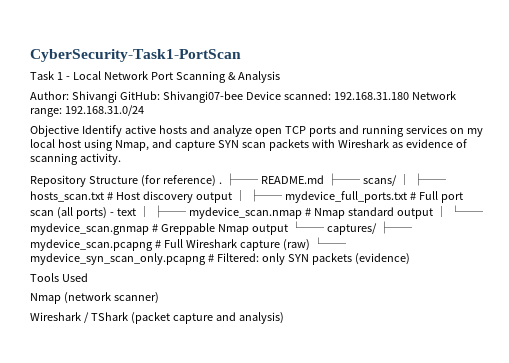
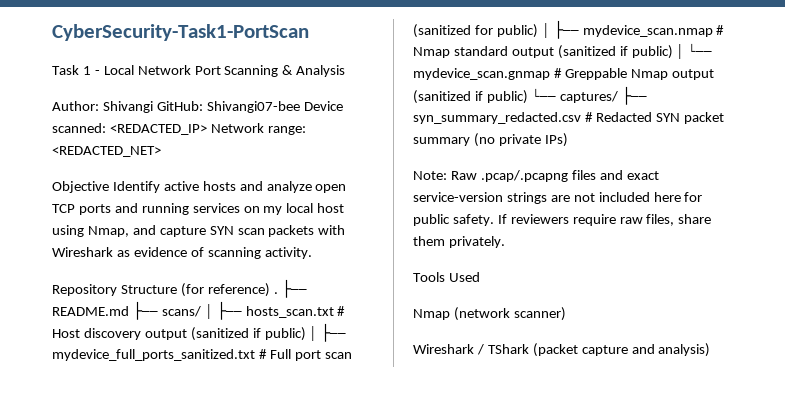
[333,92,409,100] 192.168.31.180 -> [109,124,207,135] <REDACTED_IP>
[64,105,144,116] 192.168.31.0/24 -> [52,146,161,157] <REDACTED_NET>
[234,189,407,203] │ ├── mydevice_full_ports.txt -> [190,323,347,342] [52,349,255,361] (sanitized if public) │ ├── mydevice_full_ports_sanitized.txt
[56,207,136,219] (all ports) - text -> [413,24,538,38] (sanitized for public)
(433, 213) none -> [557,45,673,59] (sanitized if public)
[290,221,412,235] [30,237,346,251] [30,253,410,265] └── captures/ ├── mydevice_scan.pcapng # Full Wireshark capture (raw) └── mydevice_syn_scan_only.pcapng # Filtered: only SYN packets (evidence) -> [413,86,647,105] [413,112,724,124] [413,133,568,147] [413,170,659,182] [413,192,703,204] [413,214,712,226] [413,236,505,248] (sanitized if public) └── captures/ ├── syn_summary_redacted.csv # Redacted SYN packet summary (no private IPs) // Note: Raw .pcap/.pcapng files and exact service-version strings are not included here for public safety. If reviewers require raw files, share them privately.

